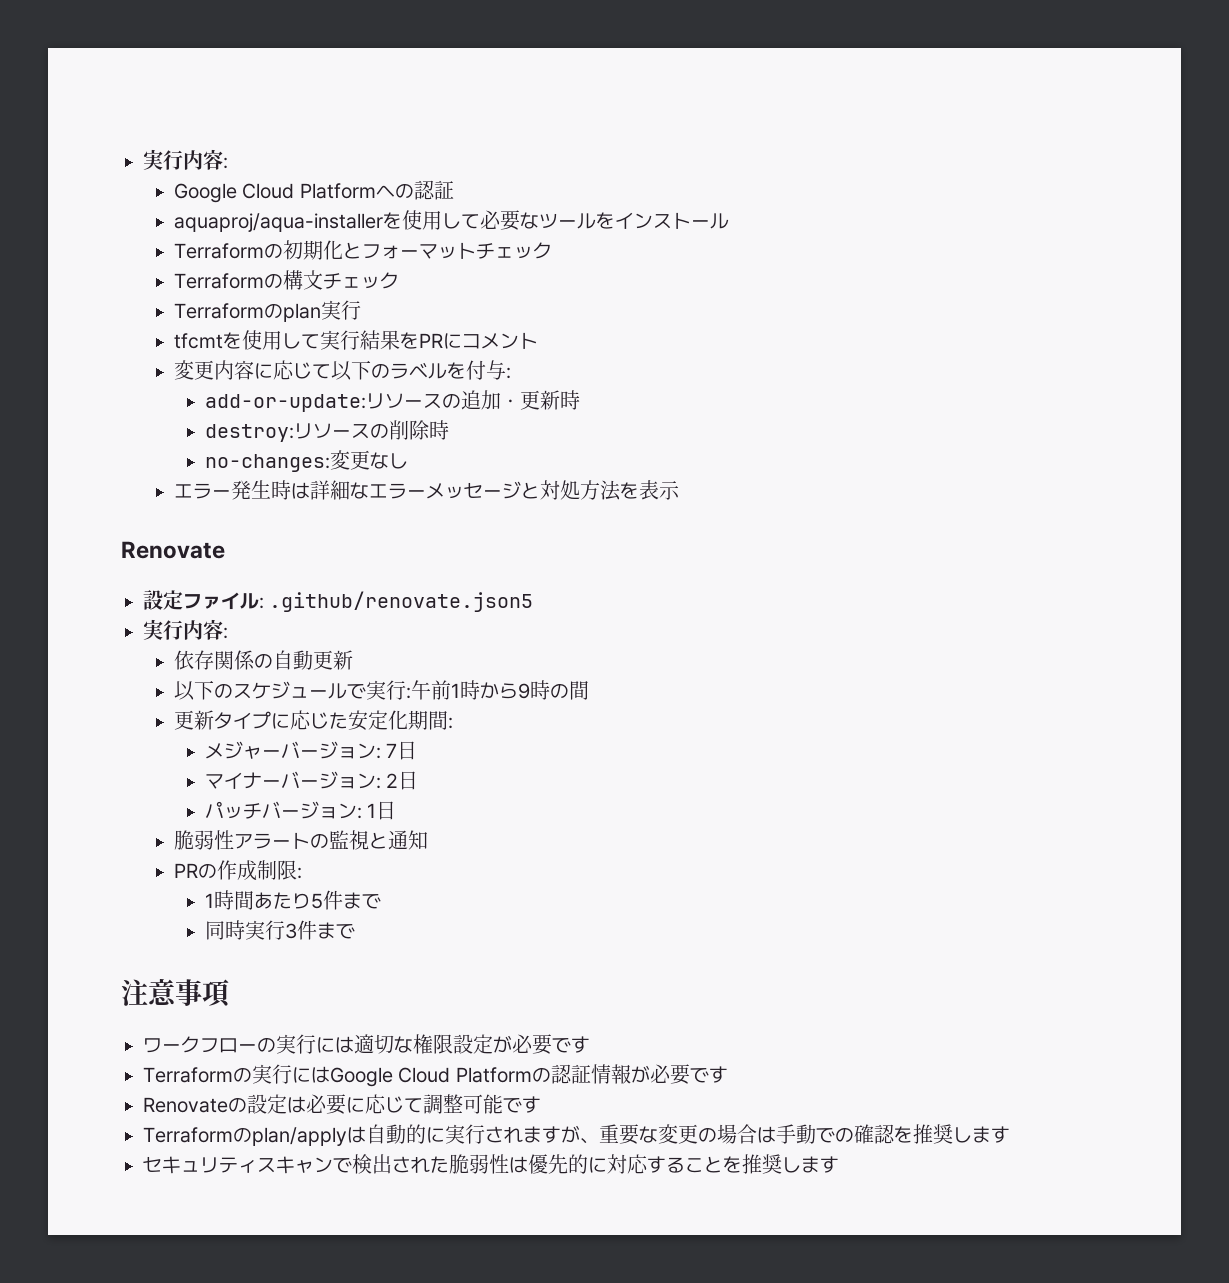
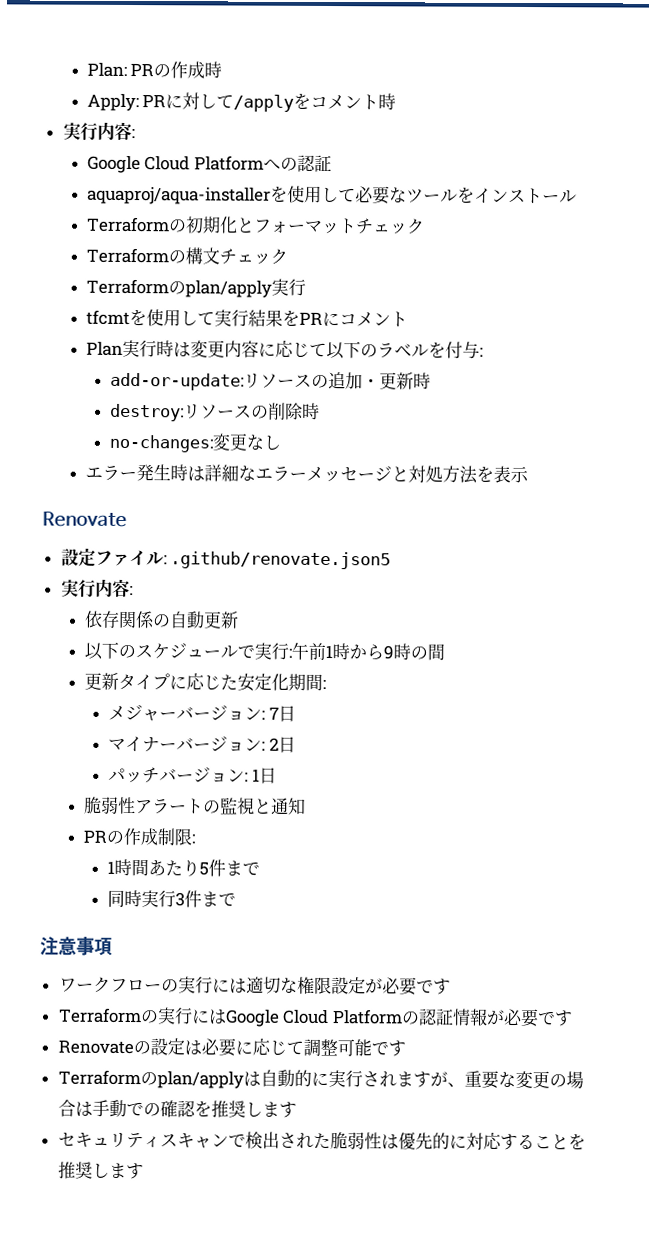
(143, 159) none -> [86,61,223,79] [86,92,397,112] Plan: PRの作成時 // Apply: PRに対して/applyをコメント時 //
[282,303,321,322] plan -> [184,280,272,298] plan/apply
(538, 340) none -> [85,339,191,358] Plan実行時は

